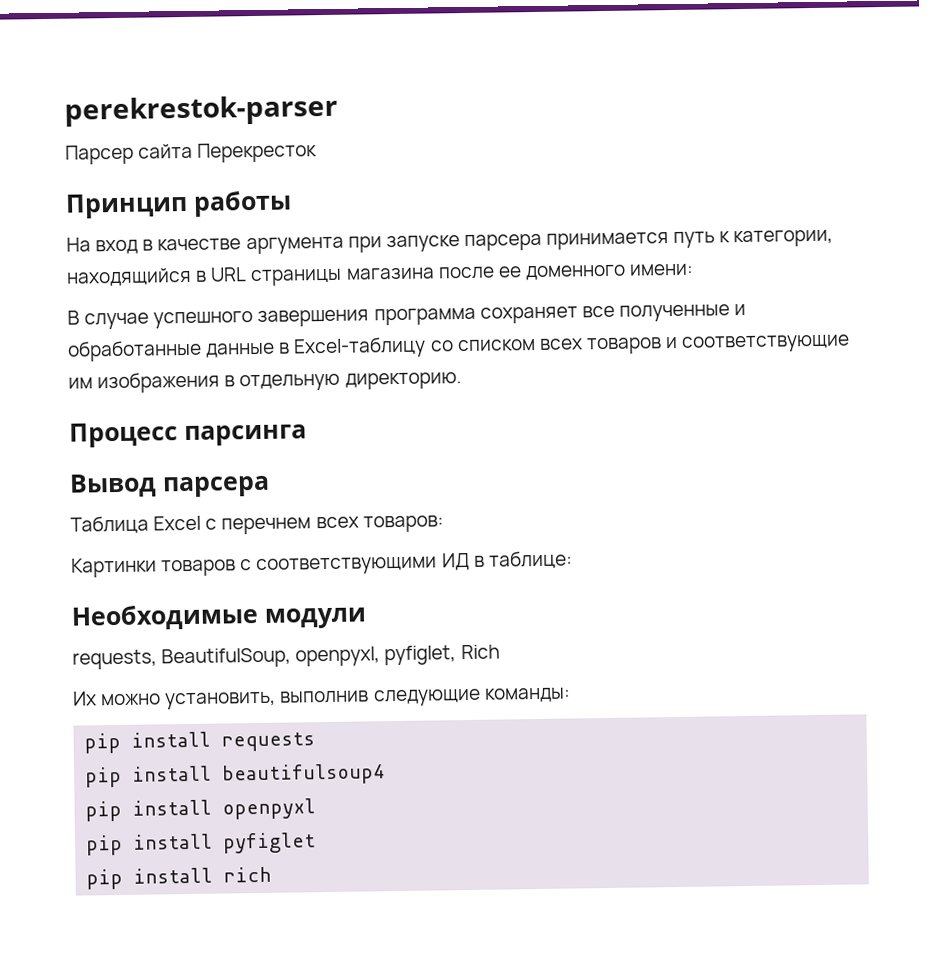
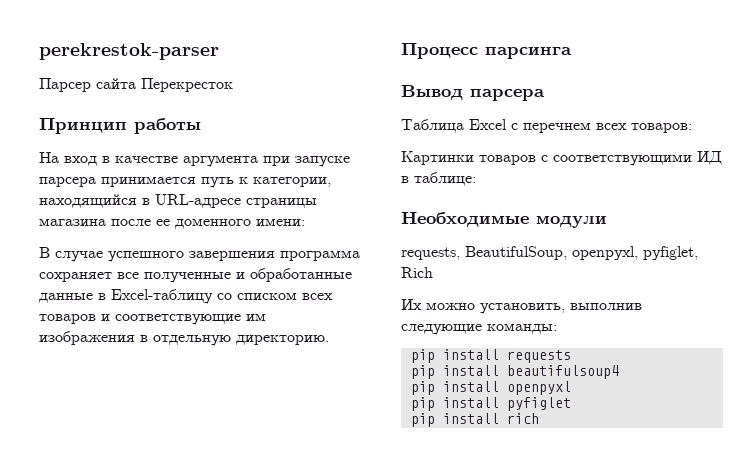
[210,267,248,282] URL -> [155,194,241,208] URL-адресе

